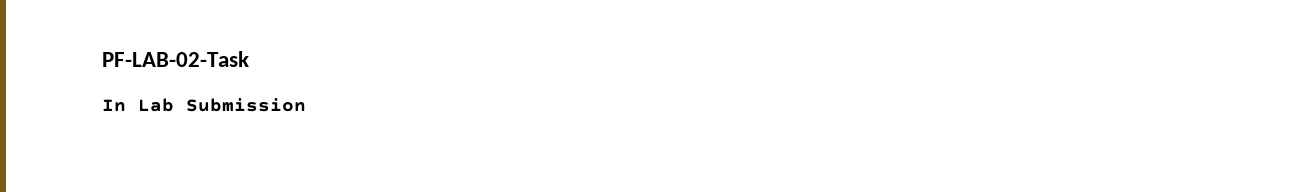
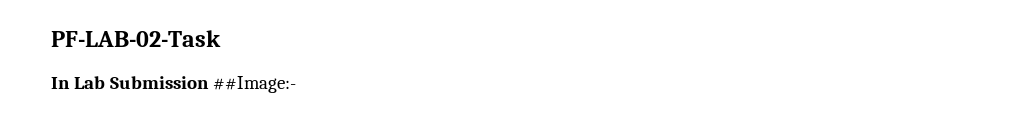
(306, 105) none -> [213,76,297,93] ##Image:-

